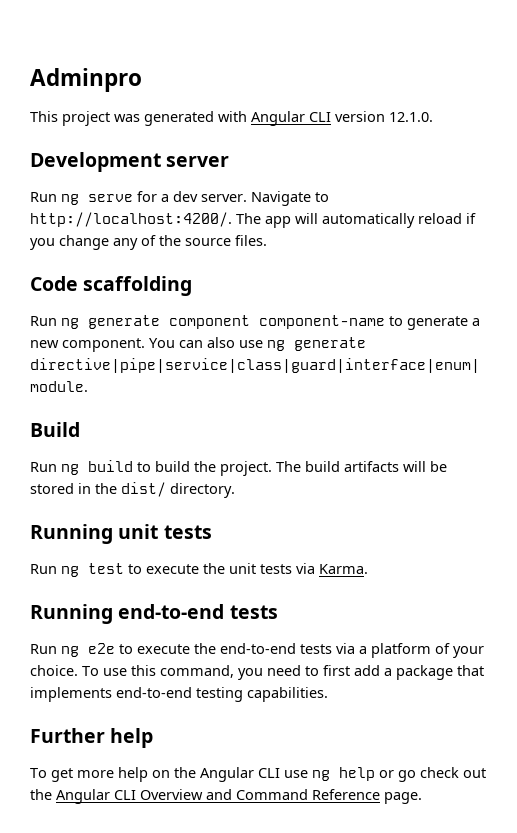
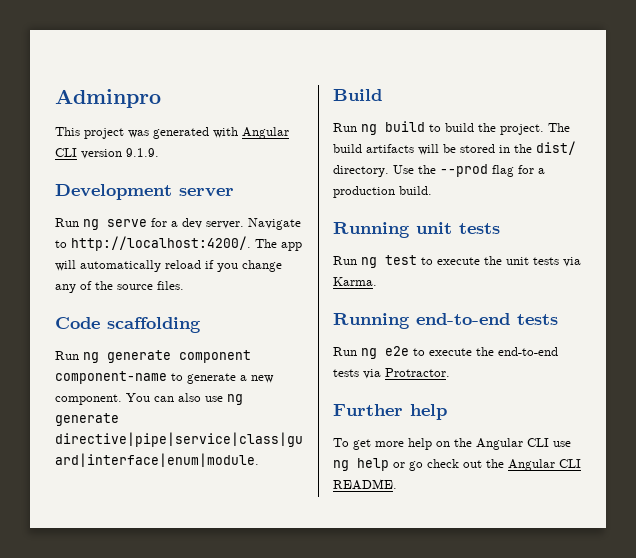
[389,112,433,122] 12.1.0. -> [126,148,159,157] 9.1.9.
(235, 490) none -> [393,164,545,177] [333,186,432,198] Use the --prod flag for a production build.
[359,643,484,658] [30,665,484,680] [30,687,328,702] a platform of your choice. To use this command, you need to first add a package that implements end-to-end testing capabilities. -> [385,368,450,377] Protractor.
[140,789,422,804] Overview and Command Reference page. -> [333,479,397,490] README.

